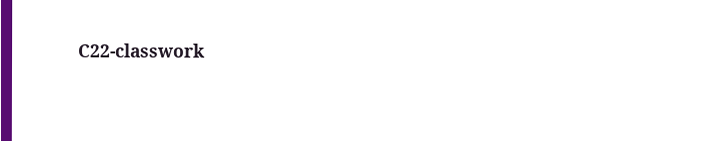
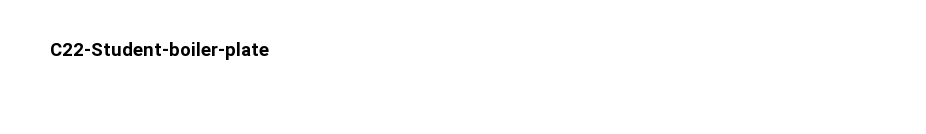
[78,43,206,58] C22-classwork -> [50,42,269,60] C22-Student-boiler-plate

